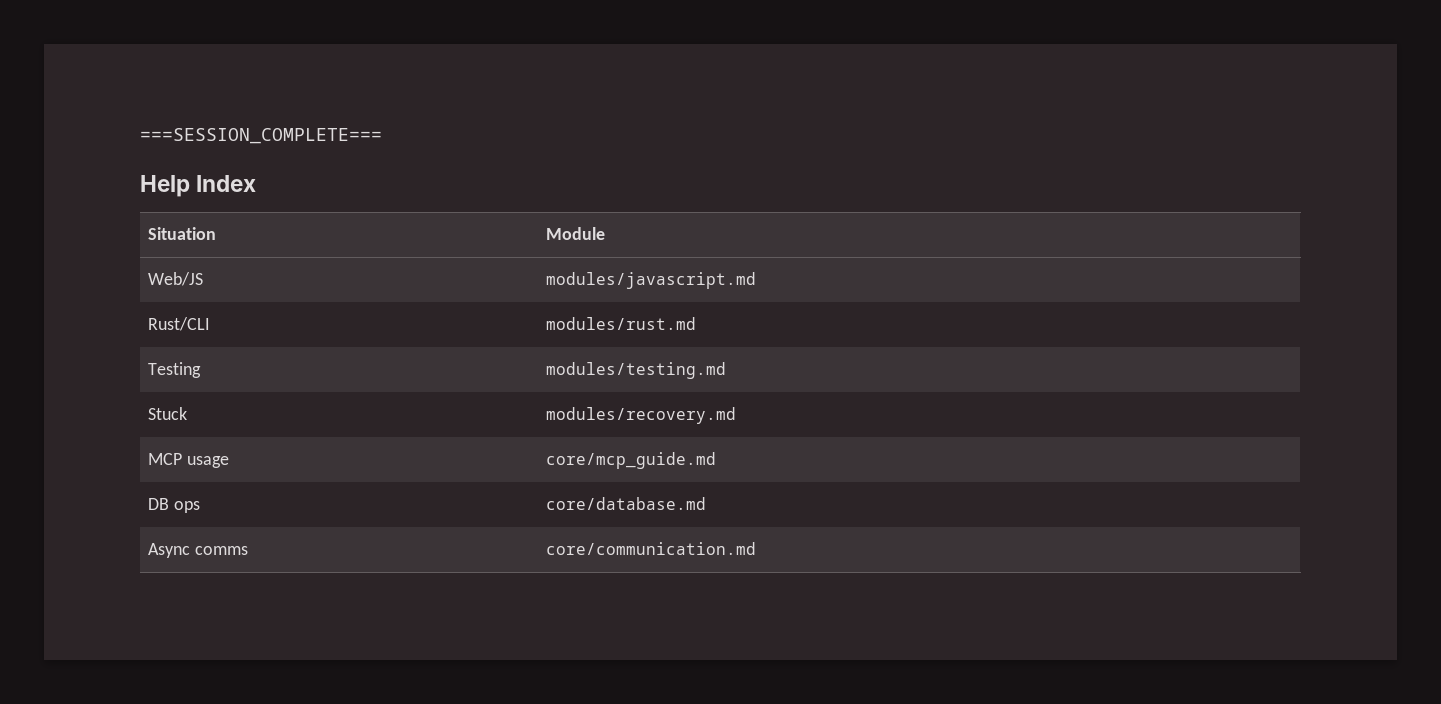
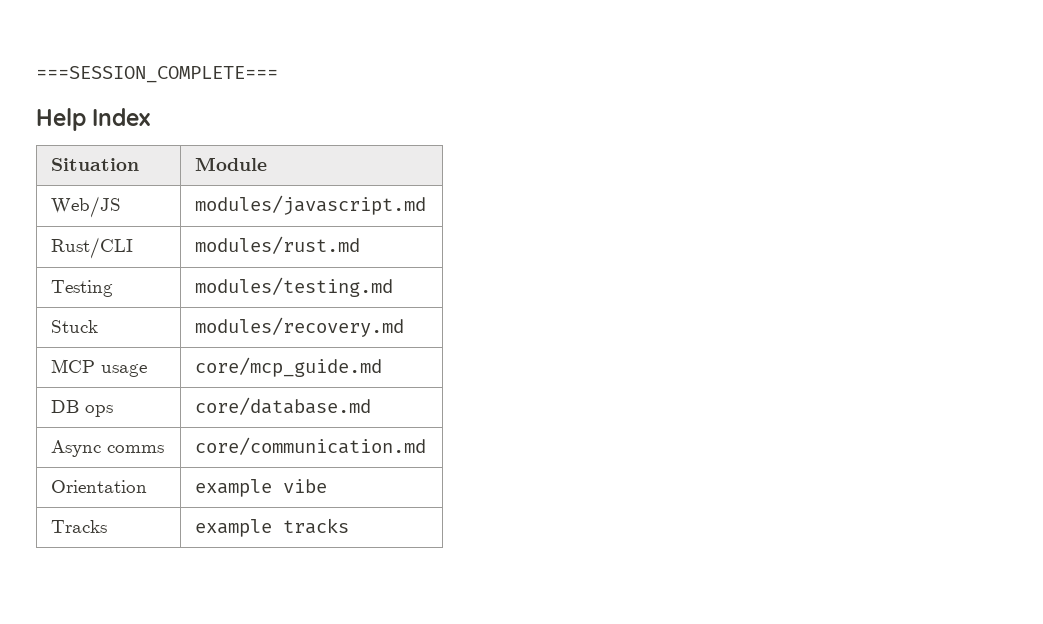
(757, 548) none -> [50,480,147,493] [194,479,327,497] [50,520,107,533] [194,518,349,537] // Orientation | example vibe // Tracks | example tracks

